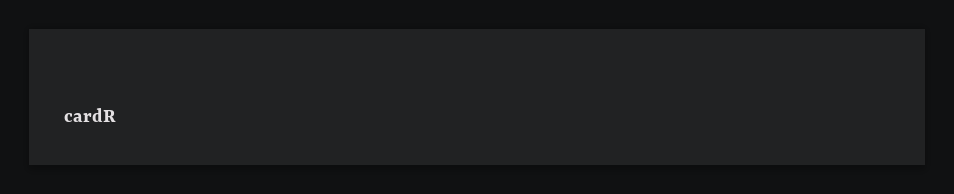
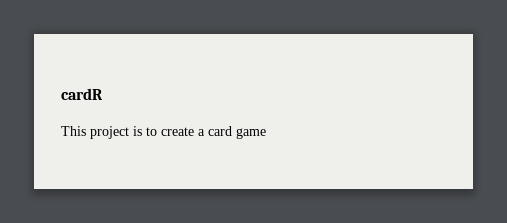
(116, 115) none -> [61,126,266,139] // This project is to create a card game

